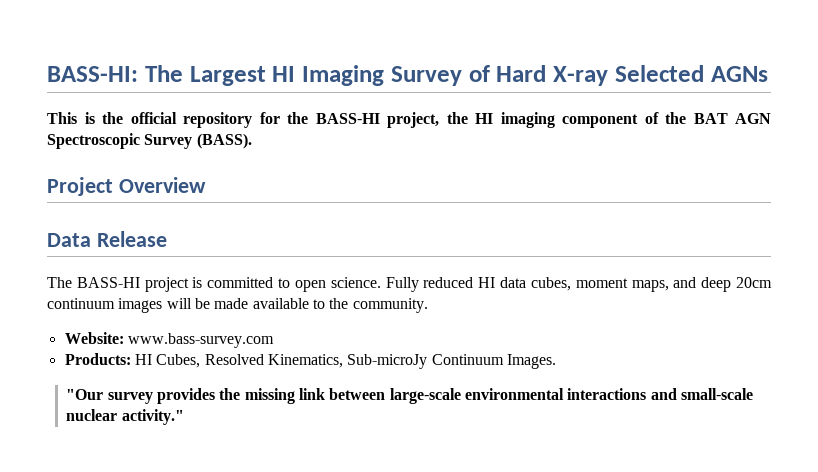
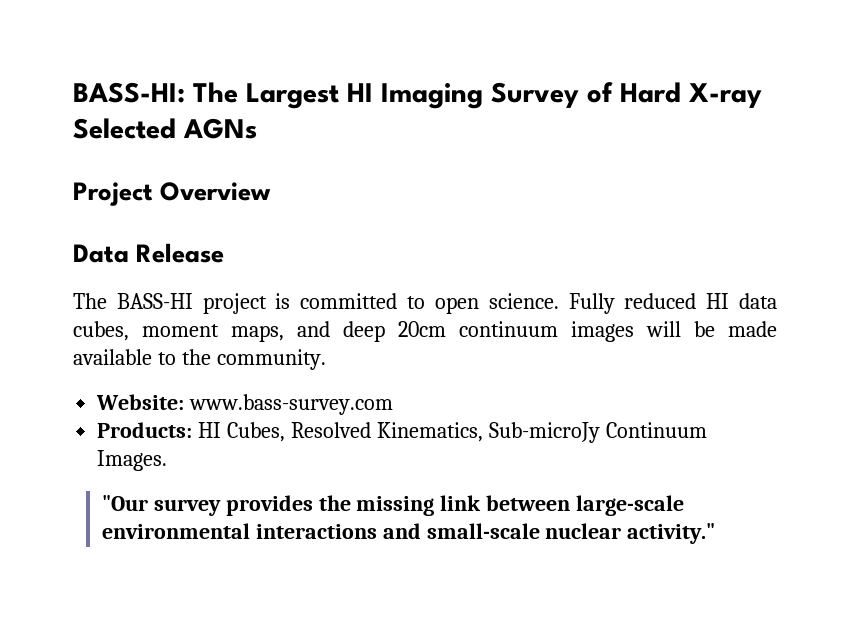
[47,112,771,128] [47,133,252,149] // This is the official repository for the BASS-HI project, the HI imaging component of the BAT AGN Spectroscopic Survey (BASS). -> (257, 128) none

